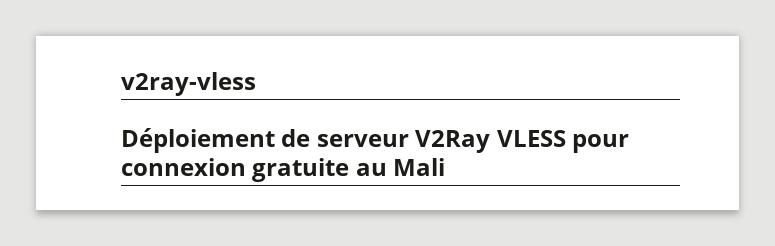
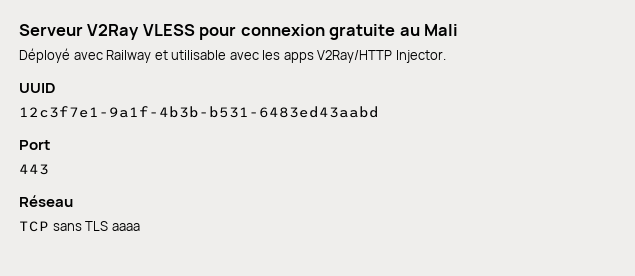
[121,72,256,96] [121,128,409,153] v2ray-vless // Déploiement de serveur -> [19,24,83,36] Serveur
(446, 167) none -> [19,48,446,63] [19,83,56,93] [19,106,379,118] [19,140,51,150] [19,164,49,175] [19,195,73,207] [19,221,140,232] // Déployé avec Railway et utilisable avec les apps V2Ray/HTTP Injector. // UUID // 12c3f7e1-9a1f-4b3b-b531-6483ed43aabd // Port // 443 // Réseau // TCP sans TLS aaaa

